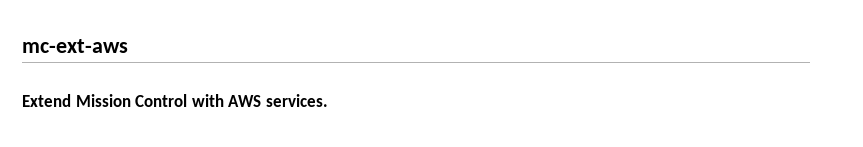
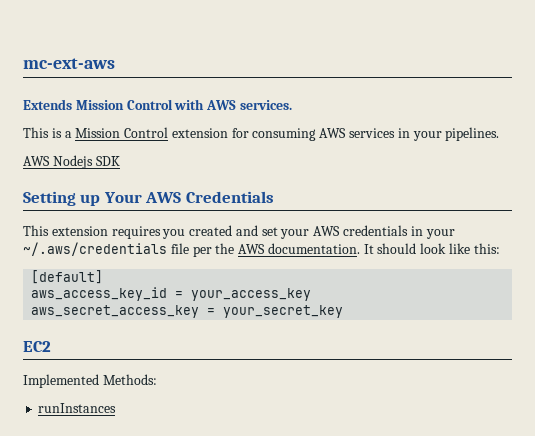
[22,94,71,107] Extend -> [23,99,72,110] Extends
(328, 100) none -> [23,127,500,141] [23,155,120,169] [23,191,274,206] [23,225,455,239] [23,242,500,257] [31,270,104,284] [31,287,312,301] [31,305,344,318] [23,341,51,352] [23,374,157,388] [38,403,117,413] // This is a Mission Control extension for consuming AWS services in your pipelines. // AWS Nodejs SDK // Setting up Your AWS Credentials // This extension requires you created and set your AWS credentials in your ~/.aws/credentials file per the AWS documentation. It should look like this: // [default] // aws_access_key_id = your_access_key // aws_secret_access_key = your_secret_key // EC2 // Implemented Methods: // runInstances

